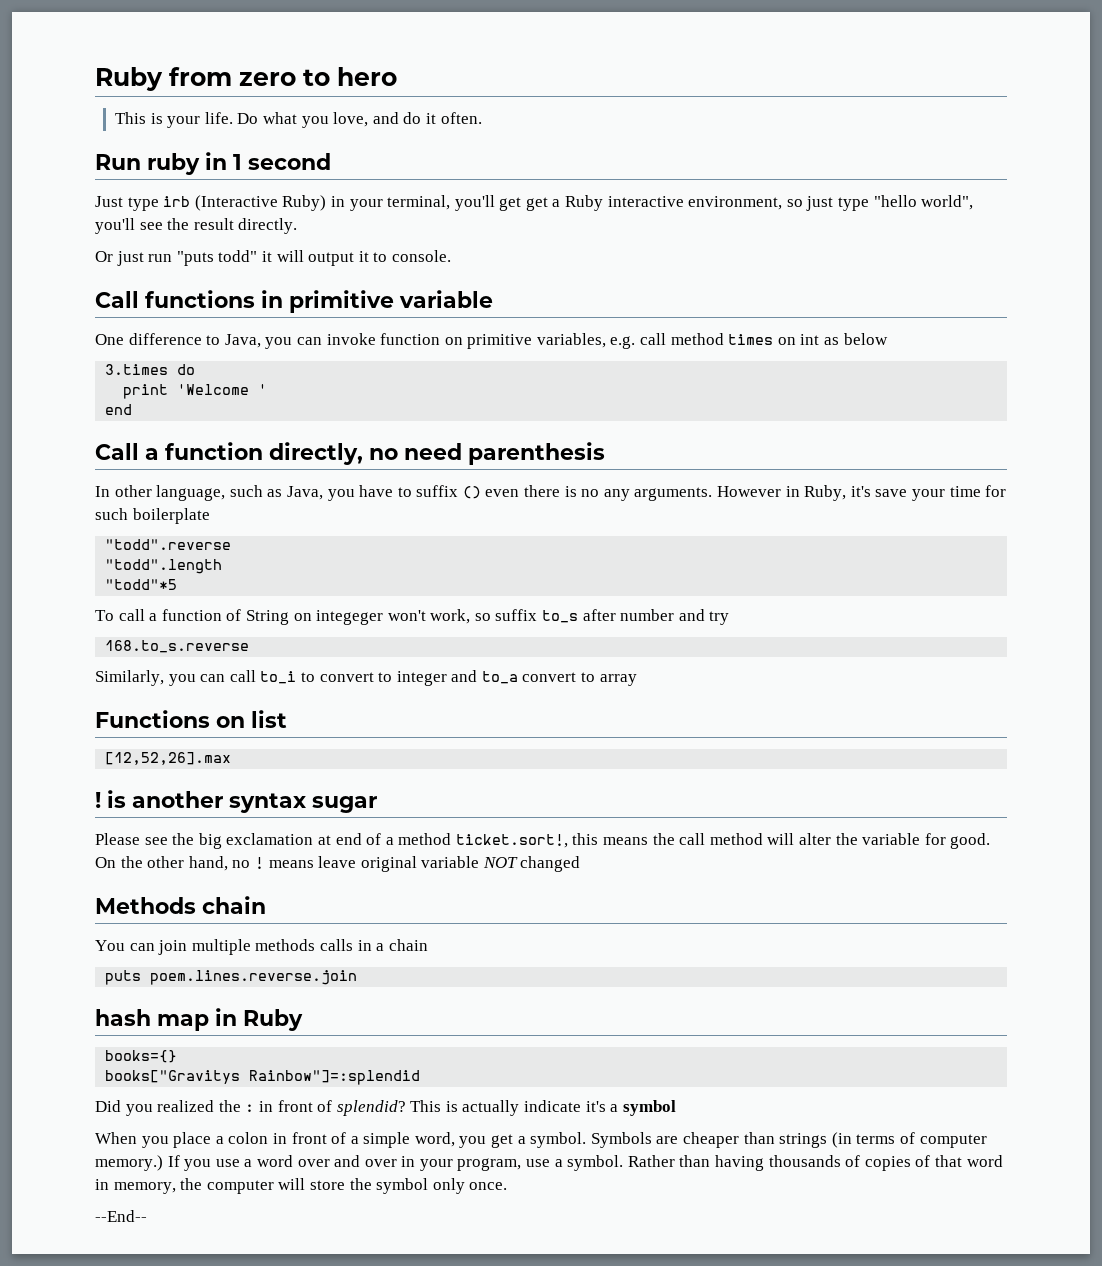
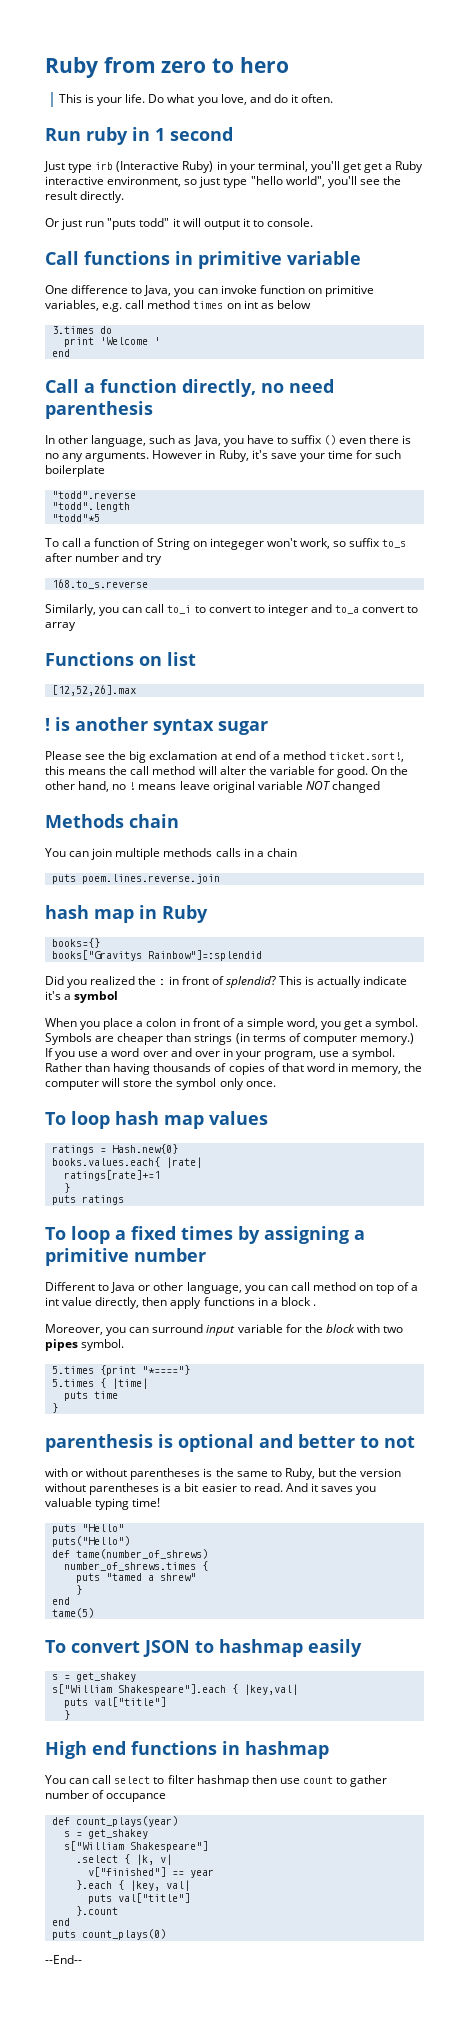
(508, 1186) none -> [45,1111,268,1129] [51,1144,178,1155] [51,1157,202,1168] [63,1170,160,1181] [63,1183,70,1193] [51,1195,124,1205] [45,1226,365,1244] [45,1248,206,1266] [45,1282,419,1294] [45,1297,316,1309] [45,1324,404,1336] [45,1339,125,1351] [51,1365,190,1376] [51,1378,148,1389] [63,1391,118,1401] [51,1403,58,1413] [45,1434,415,1452] [45,1468,402,1480] [45,1483,377,1495] [45,1498,161,1510] [51,1524,124,1534] [51,1536,130,1547] [51,1549,208,1559] [63,1561,208,1571] [75,1573,196,1583] [75,1585,82,1595] [51,1597,70,1605] [51,1608,94,1618] [45,1639,362,1657] [51,1672,136,1682] [51,1684,298,1695] [63,1697,166,1708] [63,1710,70,1720] [45,1741,329,1759] [45,1775,388,1787] [45,1790,167,1802] [51,1816,178,1827] [63,1829,148,1839] [63,1841,208,1852] [75,1854,172,1865] [87,1867,214,1878] [75,1880,190,1891] [87,1893,190,1904] [75,1906,118,1916] [51,1918,70,1926] [51,1929,166,1940] // To loop hash map values // ratings = Hash.new{0} // books.values.each{ |rate| // ratings[rate]+=1 // } // puts ratings // To loop a fixed times by assigning a primitive number // Different to Java or other language, you can call method on top of a int value directly, then apply functions in a block . // Moreover, you can surround input variable for the block with two pipes symbol. // 5.times {print "*===="} // 5.times { |time| // puts time // } // parenthesis is optional and better to not // with or without parentheses is the same to Ruby, but the version without parentheses is a bit easier to read. And it saves you valuable typing time! // puts "Hello" // puts("Hello") // def tame(number_of_shrews) // number_of_shrews.times { // puts "tamed a shrew" // } // end // tame(5) // To convert JSON to hashmap easily // s = get_shakey // s["William Shakespeare"].each { |key,val| // puts val["title"] // } // High end functions in hashmap // You can call select to filter hashmap then use count to gather number of occupance // def count_plays(year) // s = get_shakey // s["William Shakespeare"] // .select { |k, v| // v["finished"] == year // }.each { |key, val| // puts val["title"] // }.count // end // puts count_plays(0)

